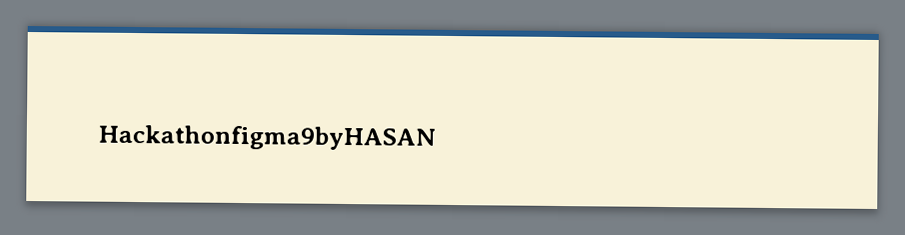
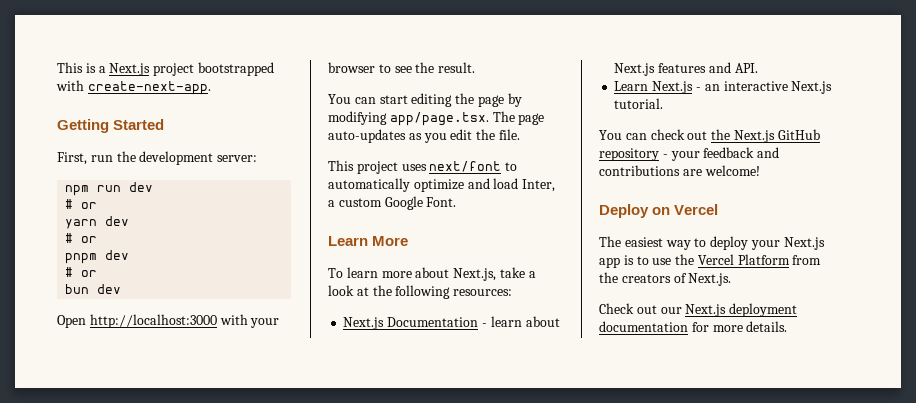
[98,124,436,151] Hackathonfigma9byHASAN -> [57,62,274,76] [56,80,211,95] [57,119,165,133] [57,151,258,165] [65,182,154,196] [65,199,98,209] [65,216,130,229] [65,233,98,243] [65,250,130,264] [65,267,98,277] [65,284,122,294] [57,314,280,328] [328,62,476,73] [328,93,522,107] [328,111,545,126] [328,129,520,143] [328,160,518,174] [328,178,556,192] [328,196,457,210] [328,236,409,246] [328,267,536,281] [328,285,513,299] [343,316,560,330] [614,62,758,76] [614,81,833,94] [614,98,664,109] [599,129,820,143] [599,147,780,161] [599,165,760,176] [599,204,719,218] [599,236,825,250] [599,254,822,268] [599,272,732,286] [599,303,798,317] [599,321,788,332] This is a Next.js project bootstrapped with create-next-app. // Getting Started // First, run the development server: // npm run dev // # or // yarn dev // # or // pnpm dev // # or // bun dev // Open http://localhost:3000 with your browser to see the result. // You can start editing the page by modifying app/page.tsx. The page auto-updates as you edit the file. // This project uses next/font to automatically optimize and load Inter, a custom Google Font. // Learn More // To learn more about Next.js, take a look at the following resources: // Next.js Documentation - learn about Next.js features and API. // Learn Next.js - an interactive Next.js tutorial. // You can check out the Next.js GitHub repository - your feedback and contributions are welcome! // Deploy on Vercel // The easiest way to deploy your Next.js app is to use the Vercel Platform from the creators of Next.js. // Check out our Next.js deployment documentation for more details.

